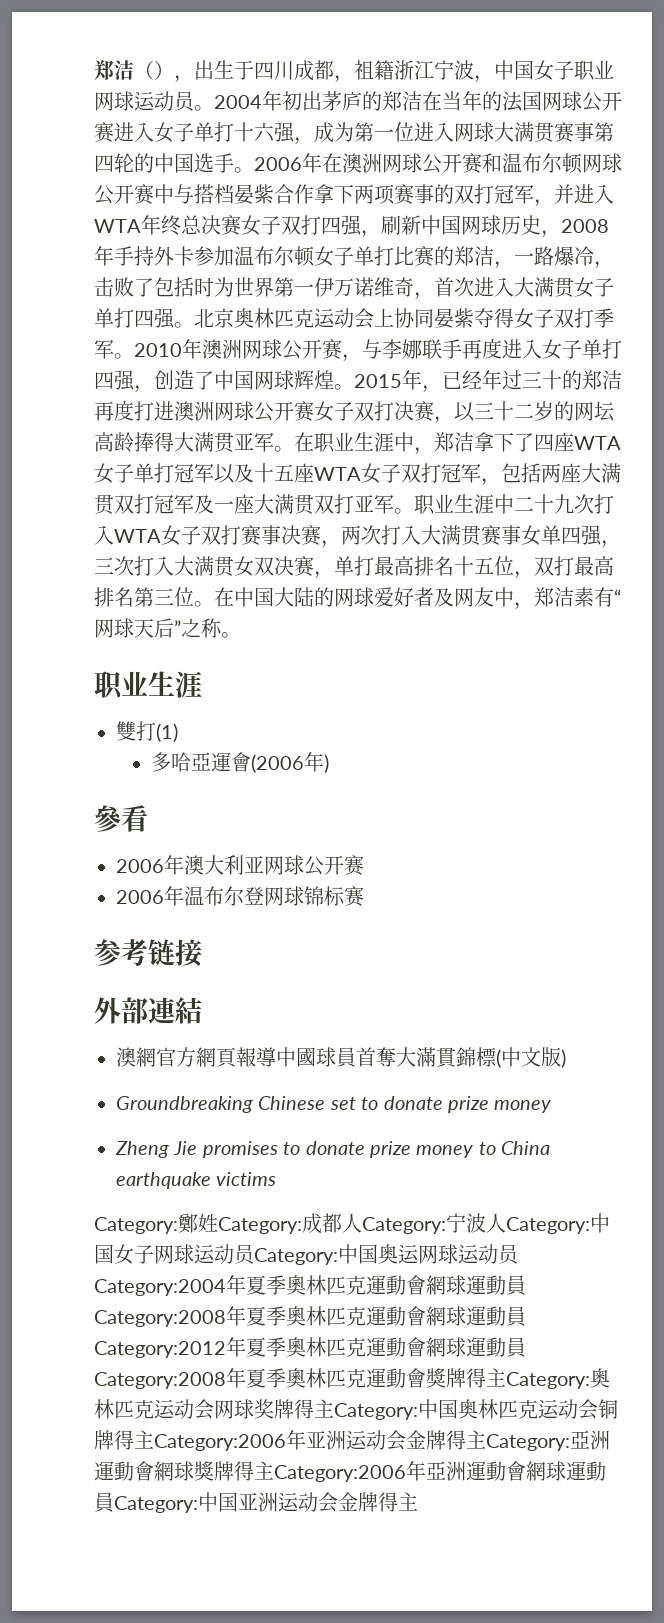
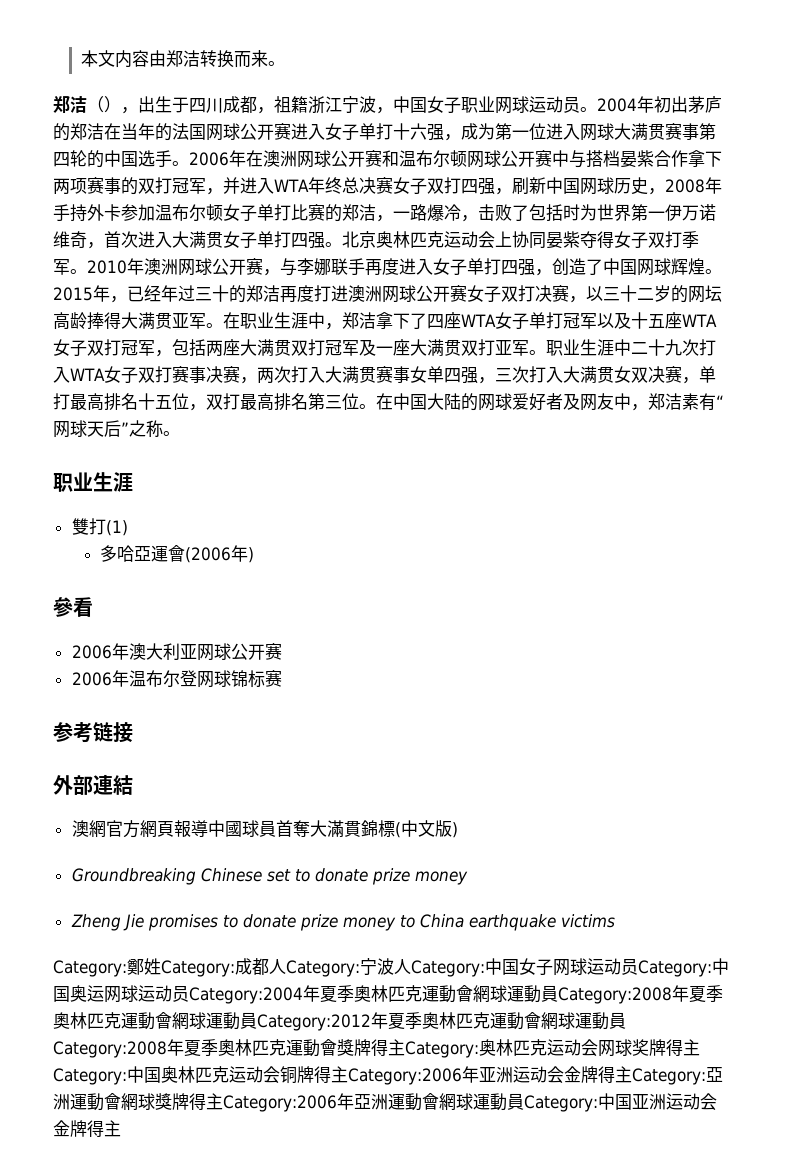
(94, 70) none -> [81,50,286,68] 本文内容由郑洁转换而来。 //

